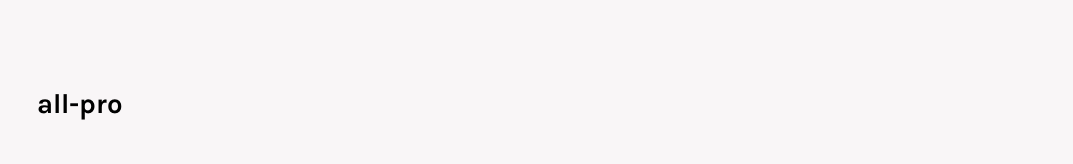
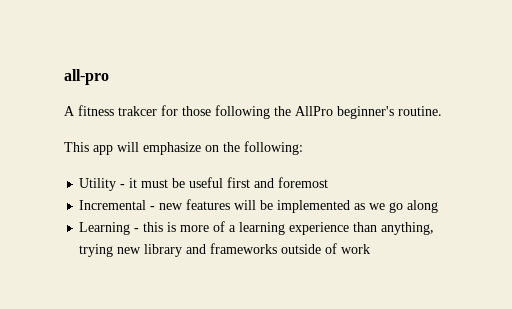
(123, 107) none -> [64,105,442,119] [64,141,303,155] [79,177,329,191] [79,199,439,213] [79,221,435,235] [79,243,371,257] // A fitness trakcer for those following the AllPro beginner's routine. // This app will emphasize on the following: // Utility - it must be useful first and foremost // Incremental - new features will be implemented as we go along // Learning - this is more of a learning experience than anything, trying new library and frameworks outside of work

